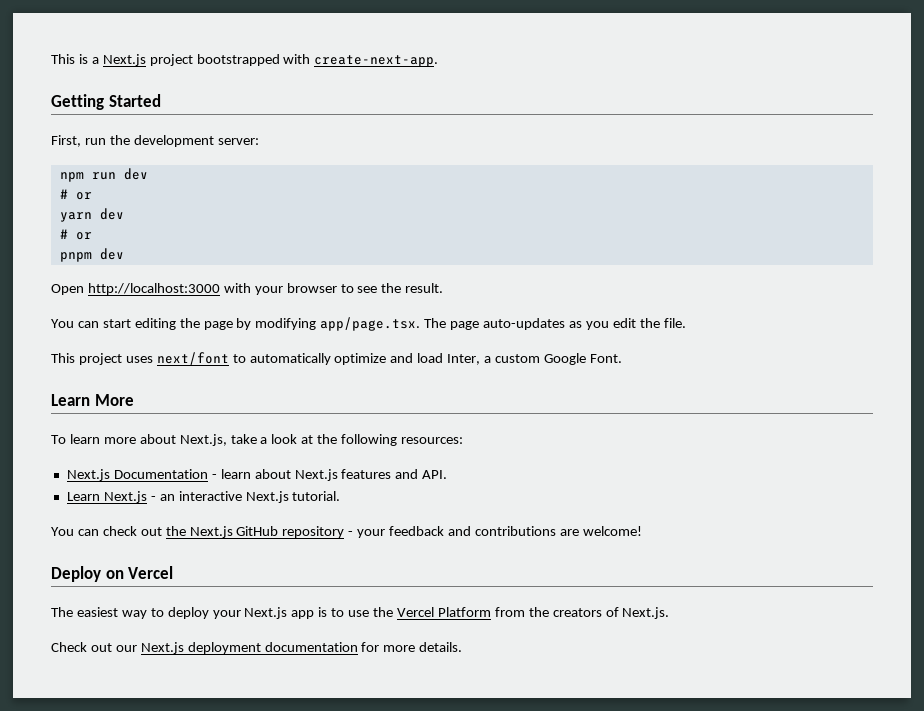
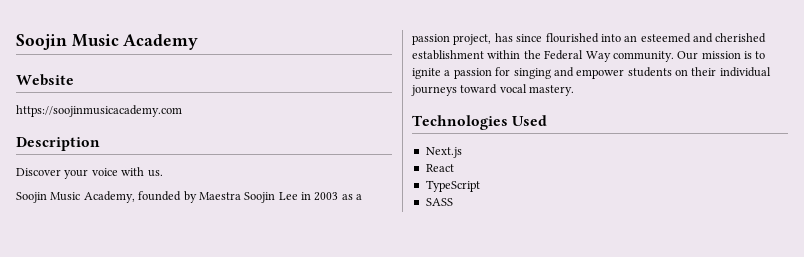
[51,54,439,67] [51,94,161,110] [51,135,259,147] [59,168,148,182] [59,189,92,200] [59,208,124,222] [59,229,92,240] [59,248,124,262] [51,283,444,295] [51,317,686,331] [51,352,622,365] [51,394,134,406] [51,434,464,446] [66,469,448,481] [66,491,341,503] [51,526,642,538] [51,566,174,582] [51,607,670,619] [51,642,463,654] This is a Next.js project bootstrapped with create-next-app. // Getting Started // First, run the development server: // npm run dev // # or // yarn dev // # or // pnpm dev // Open http://localhost:3000 with your browser to see the result. // You can start editing the page by modifying app/page.tsx. The page auto-updates as you edit the file. // This project uses next/font to automatically optimize and load Inter, a custom Google Font. // Learn More // To learn more about Next.js, take a look at the following resources: // Next.js Documentation - learn about Next.js features and API. // Learn Next.js - an interactive Next.js tutorial. // You can check out the Next.js GitHub repository - your feedback and contributions are welcome! // Deploy on Vercel // The easiest way to deploy your Next.js app is to use the Vercel Platform from the creators of Next.js. // Check out our Next.js deployment documentation for more details. -> [16,34,199,50] [16,74,74,86] [16,105,182,117] [16,137,100,151] [16,167,163,179] [16,191,363,203] [412,33,767,45] [412,50,766,62] [412,67,771,79] [411,84,575,96] [412,115,548,130] [425,147,462,158] [425,164,454,172] [425,180,480,192] [425,198,453,206] Soojin Music Academy // Website // https://soojinmusicacademy.com // Description // Discover your voice with us. // Soojin Music Academy, founded by Maestra Soojin Lee in 2003 as a passion project, has since flourished into an esteemed and cherished establishment within the Federal Way community. Our mission is to ignite a passion for singing and empower students on their individual journeys toward vocal mastery. // Technologies Used // Next.js // React // TypeScript // SASS

